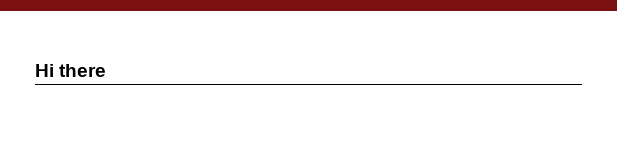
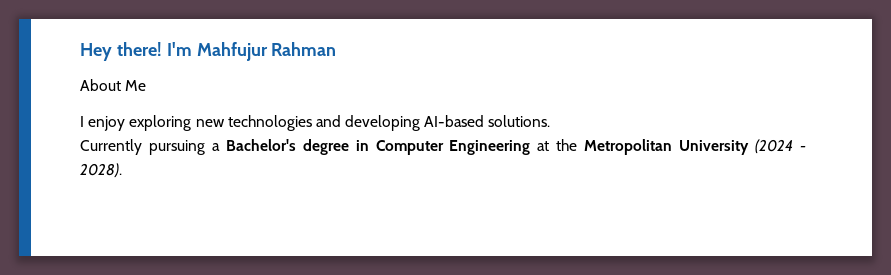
[35,64,107,77] Hi there -> [80,42,337,61] [80,79,147,91] [80,115,551,131] [80,139,806,155] [80,163,122,178] Hey there! I'm Mahfujur Rahman // About Me // I enjoy exploring new technologies and developing AI-based solutions. // Currently pursuing a Bachelor's degree in Computer Engineering at the Metropolitan University (2024 - 2028).

